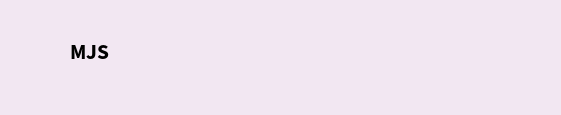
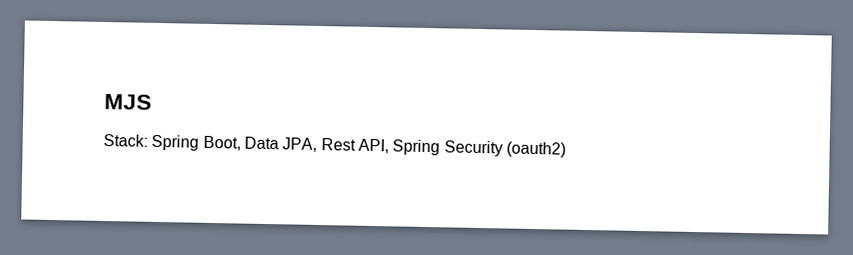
(109, 52) none -> [103,133,566,158] // Stack: Spring Boot, Data JPA, Rest API, Spring Security (oauth2)

